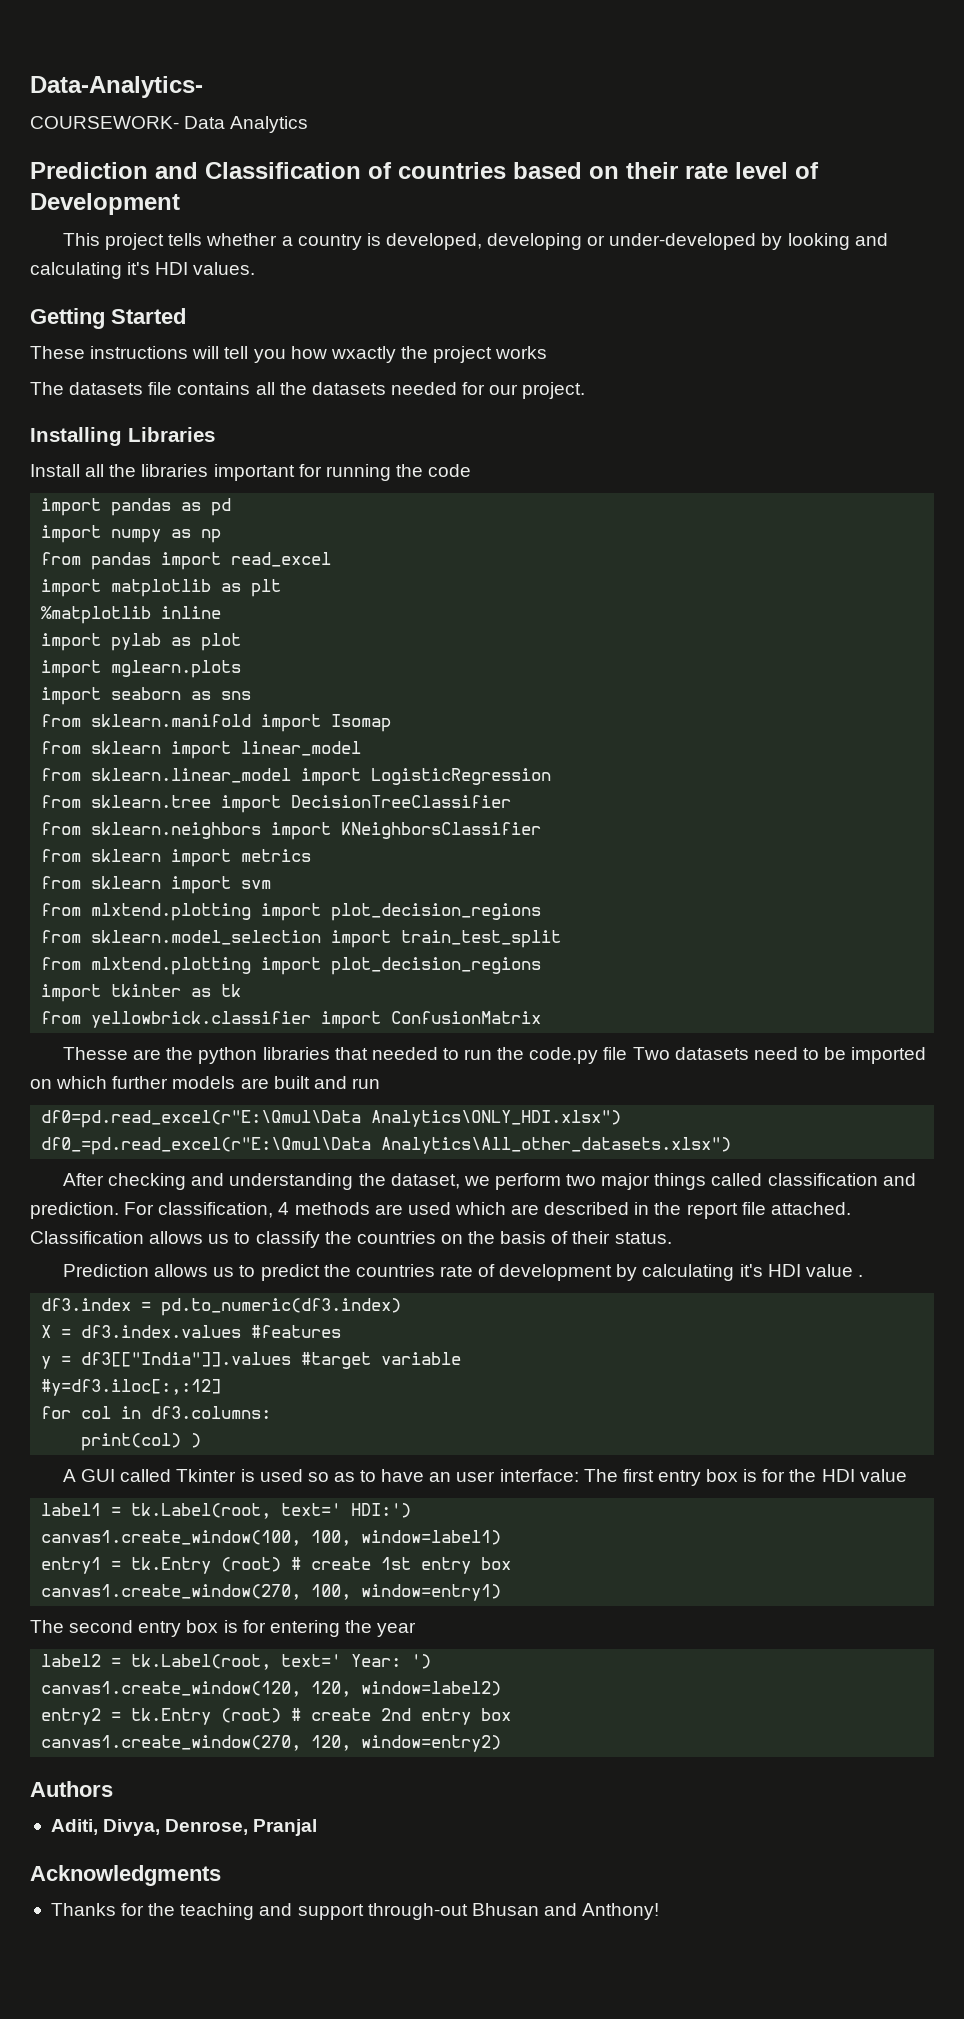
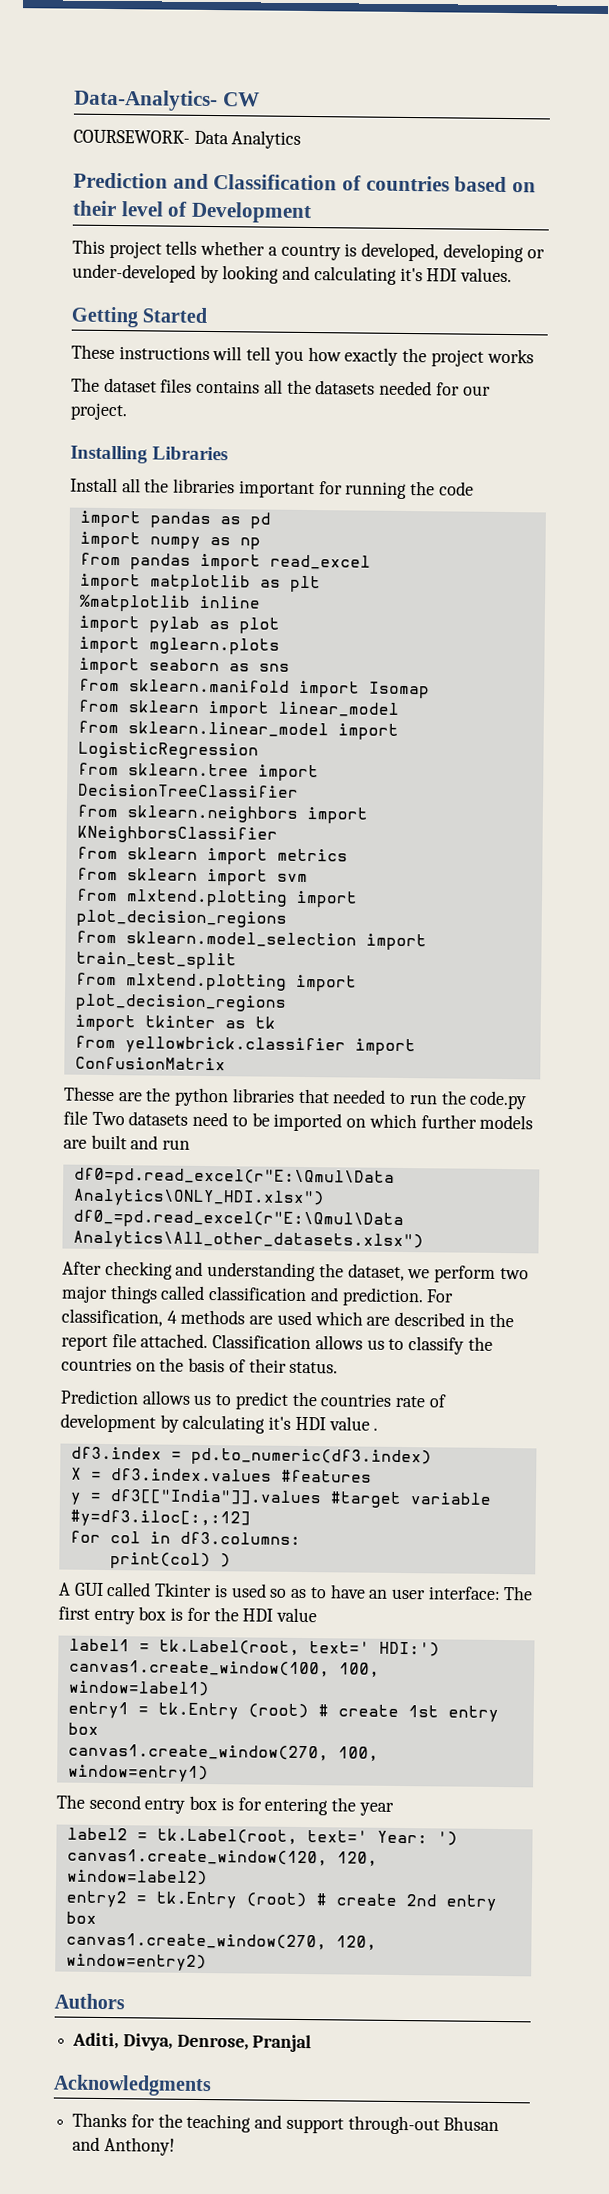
(203, 87) none -> [222,92,260,107] CW
[685,163,728,179] rate -> (117, 208) none
[330,346,396,363] wxactly -> [344,347,399,366] exactly
[69,382,173,395] datasets file -> [103,377,193,393] dataset files

